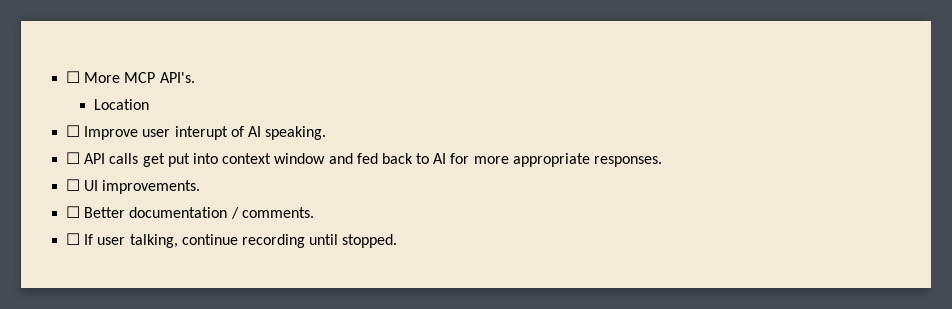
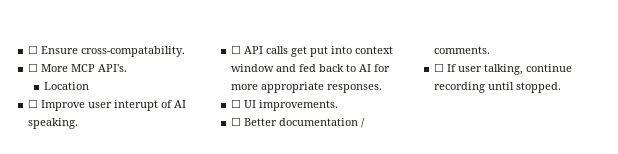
[66,71,81,83] ☐ -> [28,45,186,57] [28,63,39,72] ☐ Ensure cross-compatability. // ☐

